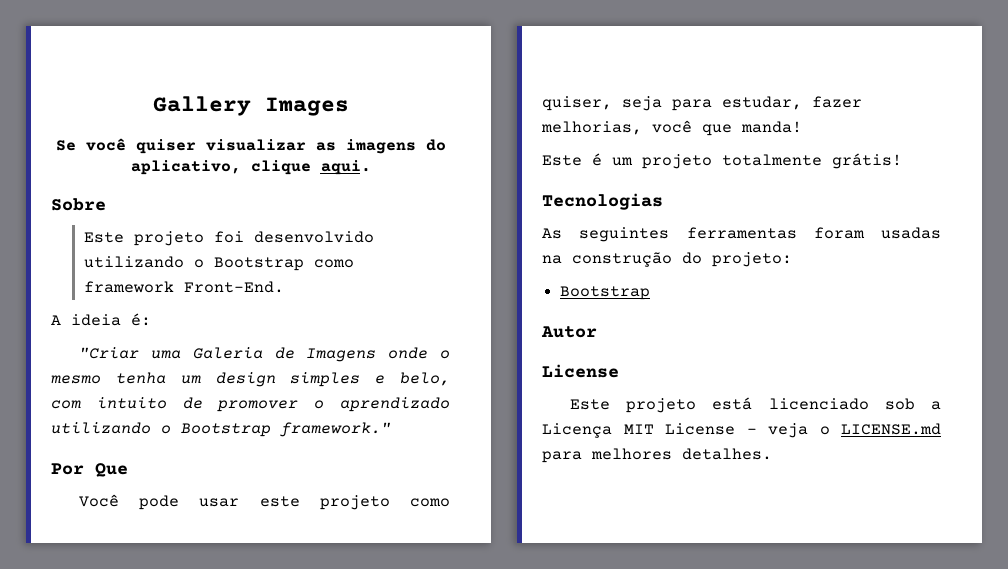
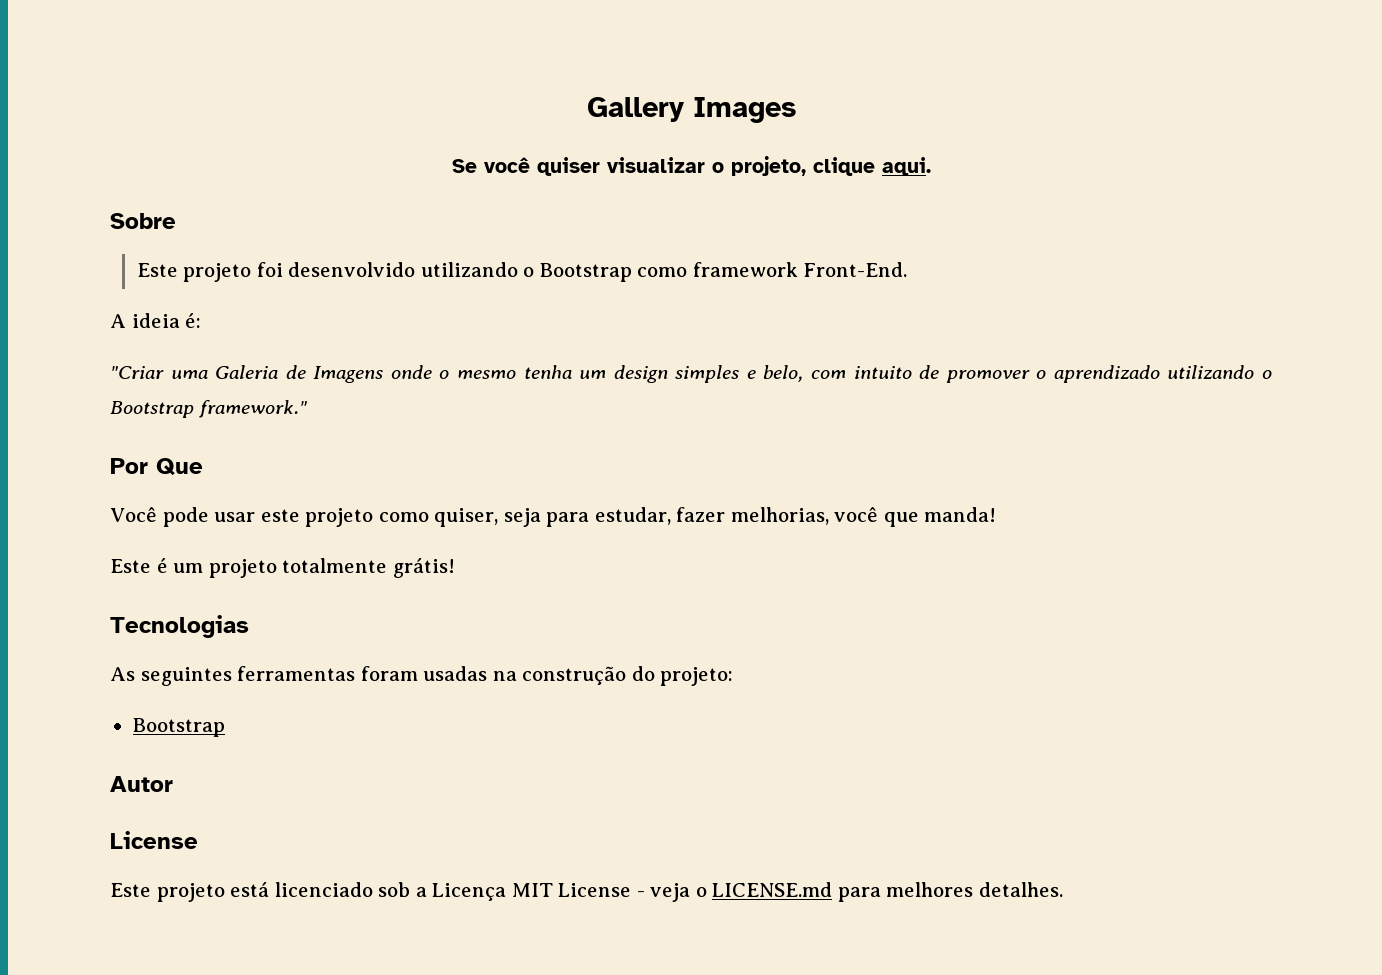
[315,139,446,154] [130,160,241,175] as imagens do aplicativo, -> [711,156,806,176] o projeto,

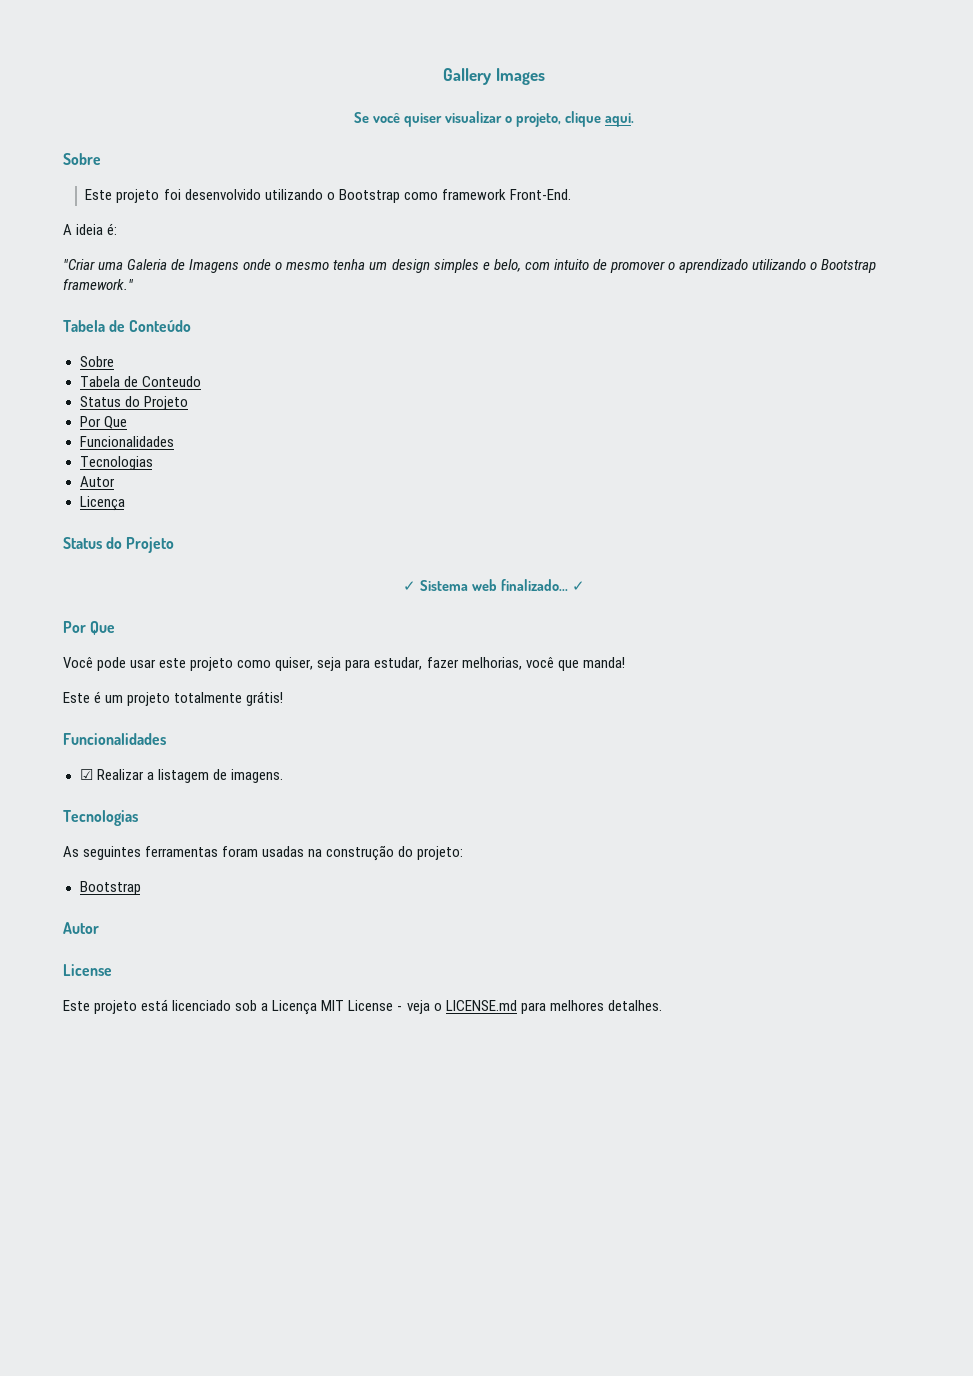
(307, 409) none -> [63,320,192,332] [79,356,114,367] [79,376,201,387] [79,396,188,410] [79,416,127,429] [79,436,174,447] [79,456,153,470] [79,476,115,487] [79,496,125,511] [63,537,175,553] [403,579,585,591] // Tabela de Conteúdo // Sobre // Tabela de Conteudo // Status do Projeto // Por Que // Funcionalidades // Tecnologias // Autor // Licença // Status do Projeto // ✓ Sistema web finalizado... ✓
(455, 568) none -> [63,733,166,745] [79,769,283,783] // Funcionalidades // ☑ Realizar a listagem de imagens.

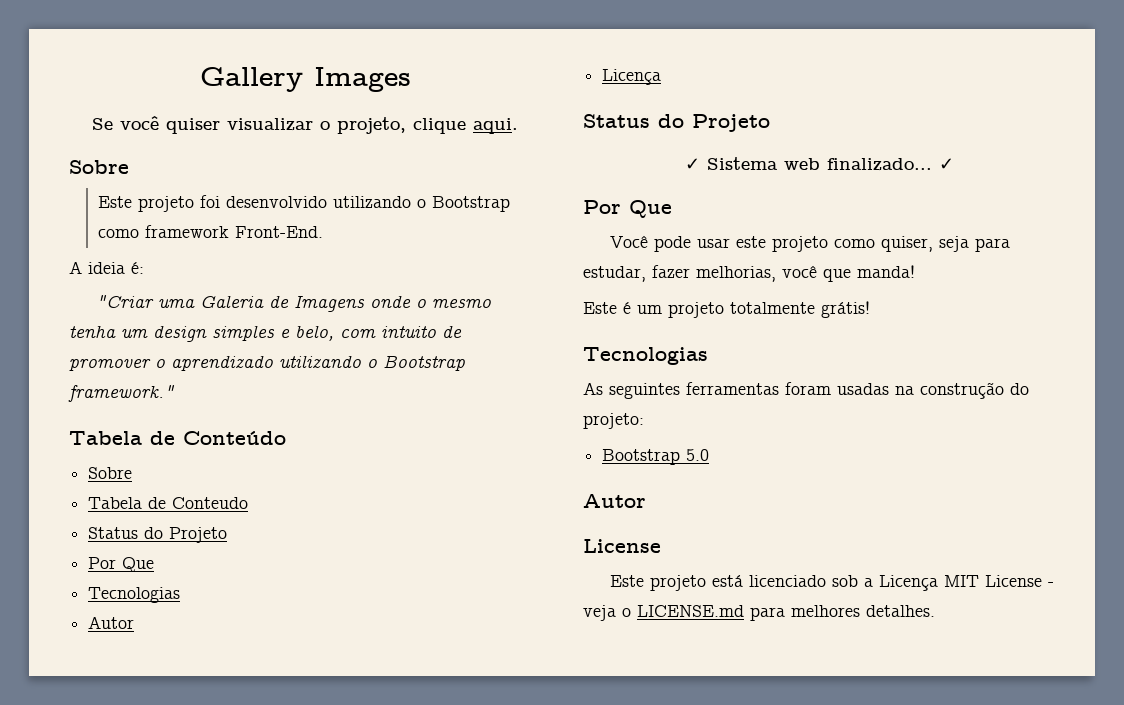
[79,436,174,447] // Funcionalidades -> (155, 564) none
[63,733,166,745] [79,769,283,783] // Funcionalidades // ☑ Realizar a listagem de imagens. -> (870, 309) none
(141, 888) none -> [686,449,710,461] 5.0

